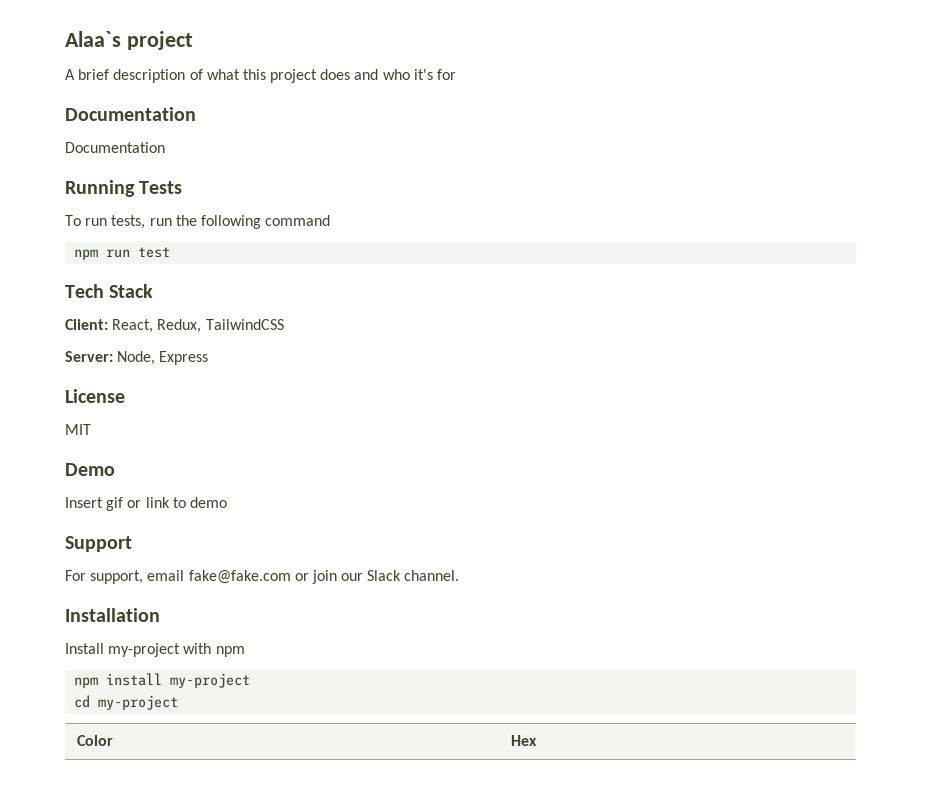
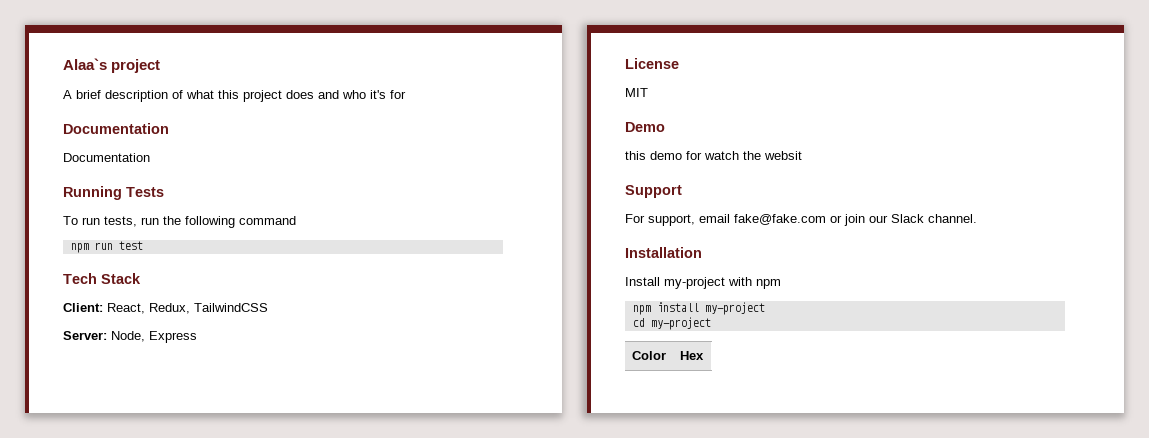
[65,497,227,511] Insert gif or link to demo -> [625,151,802,160] this demo for watch the websit

